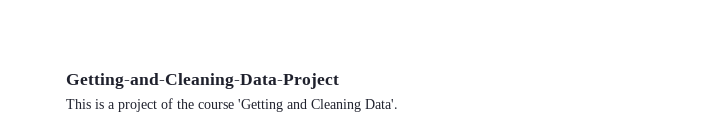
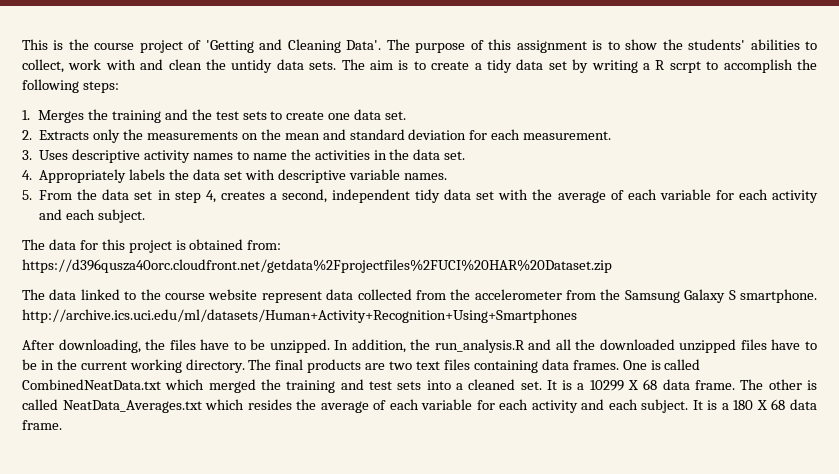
[66,73,339,89] Getting-and-Cleaning-Data-Project // -> (22, 44) none
[108,98,398,112] a project of the course 'Getting and Cleaning Data'. -> [68,39,818,53] [22,59,817,73] [22,79,119,93] [22,109,407,123] [22,129,612,143] [22,149,466,163] [22,169,447,183] [22,189,819,203] [39,209,146,223] [22,239,282,253] [22,259,612,273] [22,289,818,303] [22,309,577,323] [22,339,817,353] [22,359,701,373] [22,379,818,393] [22,399,817,413] [22,420,62,430] the course project of 'Getting and Cleaning Data'. The purpose of this assignment is to show the students' abilities to collect, work with and clean the untidy data sets. The aim is to create a tidy data set by writing a R scrpt to accomplish the following steps: // 1. Merges the training and the test sets to create one data set. // 2. Extracts only the measurements on the mean and standard deviation for each measurement. // 3. Uses descriptive activity names to name the activities in the data set. // 4. Appropriately labels the data set with descriptive variable names. // 5. From the data set in step 4, creates a second, independent tidy data set with the average of each variable for each activity and each subject. // The data for this project is obtained from: https://d396qusza40orc.cloudfront.net/getdata%2Fprojectfiles%2FUCI%20HAR%20Dataset.zip // The data linked to the course website represent data collected from the accelerometer from the Samsung Galaxy S smartphone. http://archive.ics.uci.edu/ml/datasets/Human+Activity+Recognition+Using+Smartphones // After downloading, the files have to be unzipped. In addition, the run_analysis.R and all the downloaded unzipped files have to be in the current working directory. The final products are two text files containing data frames. One is called CombinedNeatData.txt which merged the training and test sets into a cleaned set. It is a 10299 X 68 data frame. The other is called NeatData_Averages.txt which resides the average of each variable for each activity and each subject. It is a 180 X 68 data frame.

